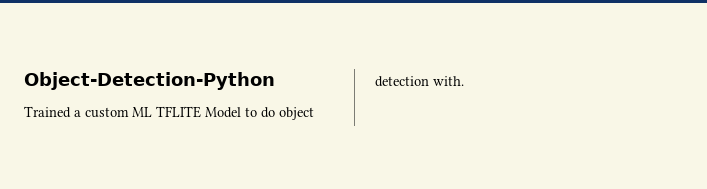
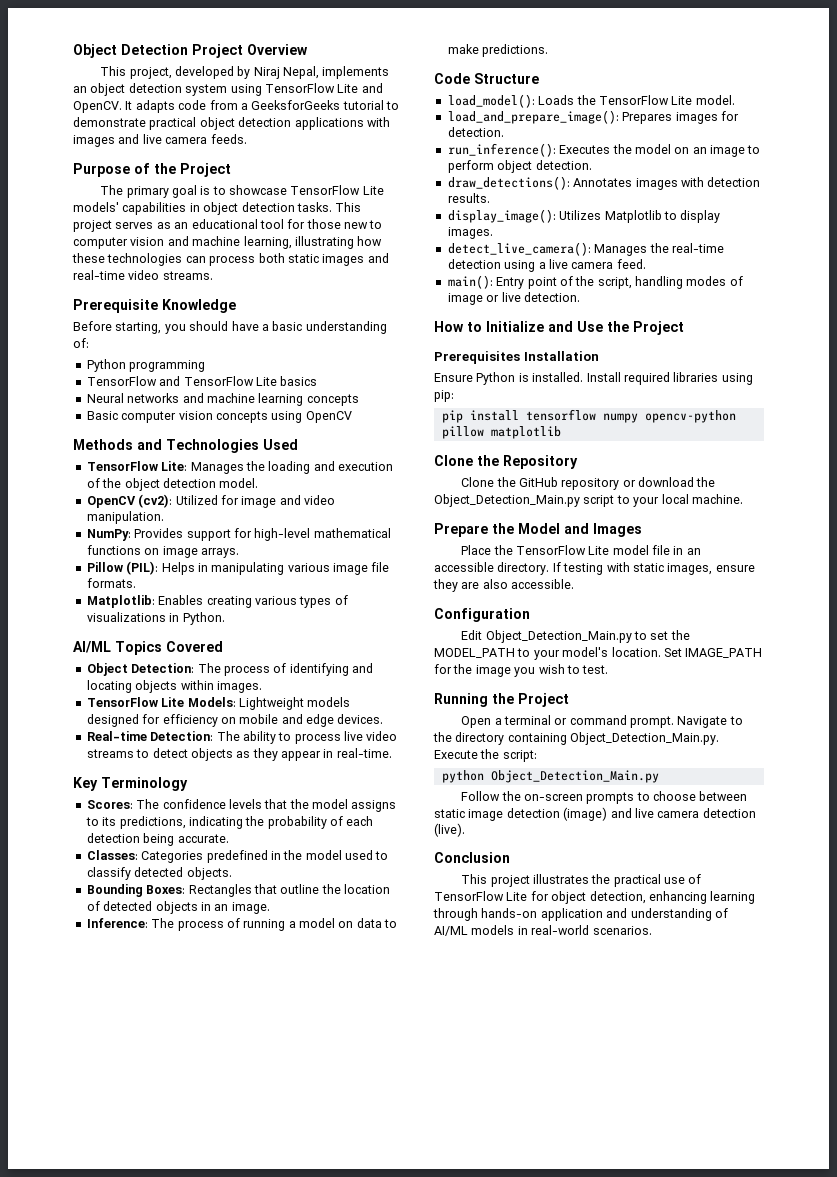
[24,72,275,90] [24,106,314,120] [375,76,464,87] Object-Detection-Python // Trained a custom ML TFLITE Model to do object detection with. -> [73,44,308,58] [100,66,390,79] [73,83,383,96] [73,100,399,113] [73,117,390,130] [73,134,247,147] [73,163,231,177] [100,185,384,198] [73,202,362,215] [73,219,383,232] [73,236,383,249] [72,253,389,266] [73,270,213,280] [73,299,236,313] [73,321,387,334] [73,338,89,348] [86,359,206,372] [86,376,318,386] [86,393,359,406] [86,411,352,423] [73,439,298,453] [86,461,393,474] [86,478,259,491] [86,494,335,508] [86,511,164,524] [86,528,391,541] [86,545,239,558] [86,561,390,575] [86,578,136,588] [86,595,348,608] [86,612,225,625] [73,641,223,655] [86,663,373,676] [86,680,262,693] [86,697,351,710] [86,714,384,727] [86,731,398,744] [86,748,392,761] [73,777,188,791] [86,799,397,812] [85,816,374,829] [86,833,229,846] [86,850,389,863] [86,867,232,880] [86,884,390,897] [86,901,270,914] [86,918,398,931] [447,44,549,57] [434,73,539,84] [447,94,735,108] [447,110,739,124] [447,127,504,137] [447,143,761,157] [447,160,592,173] [447,176,761,190] [447,193,490,203] [447,209,721,223] [447,227,493,239] [447,242,724,256] [447,259,646,272] [447,275,743,289] [447,292,580,305] [434,321,684,335] [434,351,599,364] [434,372,753,385] [434,390,454,402] [441,409,736,423] [441,426,561,439] [434,455,578,469] [461,477,716,490] [434,494,743,507] [434,523,642,537] [461,545,701,555] [434,562,755,575] [433,579,575,592] [434,608,530,622] [461,630,690,643] [434,647,763,660] [434,664,609,677] [434,693,569,707] [461,715,743,728] [433,732,720,745] [434,749,537,762] [441,770,659,783] [461,791,748,804] [434,807,756,821] [434,823,465,837] [434,852,510,863] [461,874,702,887] [434,891,756,904] [433,908,728,921] [434,925,652,936] Object Detection Project Overview // This project, developed by Niraj Nepal, implements an object detection system using TensorFlow Lite and OpenCV. It adapts code from a GeeksforGeeks tutorial to demonstrate practical object detection applications with images and live camera feeds. // Purpose of the Project // The primary goal is to showcase TensorFlow Lite models' capabilities in object detection tasks. This project serves as an educational tool for those new to computer vision and machine learning, illustrating how these technologies can process both static images and real-time video streams. // Prerequisite Knowledge // Before starting, you should have a basic understanding of: // Python programming // TensorFlow and TensorFlow Lite basics // Neural networks and machine learning concepts // Basic computer vision concepts using OpenCV // Methods and Technologies Used // TensorFlow Lite: Manages the loading and execution of the object detection model. // OpenCV (cv2): Utilized for image and video manipulation. // NumPy: Provides support for high-level mathematical functions on image arrays. // Pillow (PIL): Helps in manipulating various image file formats. // Matplotlib: Enables creating various types of visualizations in Python. // AI/ML Topics Covered // Object Detection: The process of identifying and locating objects within images. // TensorFlow Lite Models: Lightweight models designed for efficiency on mobile and edge devices. // Real-time Detection: The ability to process live video streams to detect objects as they appear in real-time. // Key Terminology // Scores: The confidence levels that the model assigns to its predictions, indicating the probability of each detection being accurate. // Classes: Categories predefined in the model used to classify detected objects. // Bounding Boxes: Rectangles that outline the location of detected objects in an image. // Inference: The process of running a model on data to make predictions. // Code Structure // load_model(): Loads the TensorFlow Lite model. // load_and_prepare_image(): Prepares images for detection. // run_inference(): Executes the model on an image to perform object detection. // draw_detections(): Annotates images with detection results. // display_image(): Utilizes Matplotlib to display images. // detect_live_camera(): Manages the real-time detection using a live camera feed. // main(): Entry point of the script, handling modes of image or live detection. // How to Initialize and Use the Project // Prerequisites Installation // Ensure Python is installed. Install required libraries using pip: // pip install tensorflow numpy opencv-python pillow matplotlib // Clone the Repository // Clone the GitHub repository or download the Object_Detection_Main.py script to your local machine. // Prepare the Model and Images // Place the TensorFlow Lite model file in an accessible directory. If testing with static images, ensure they are also accessible. // Configuration // Edit Object_Detection_Main.py to set the MODEL_PATH to your model's location. Set IMAGE_PATH for the image you wish to test. // Running the Project // Open a terminal or command prompt. Navigate to the directory containing Object_Detection_Main.py. Execute the script: // python Object_Detection_Main.py // Follow the on-screen prompts to choose between static image detection (image) and live camera detection (live). // Conclusion // This project illustrates the practical use of TensorFlow Lite for object detection, enhancing learning through hands-on application and understanding of AI/ML models in real-world scenarios.

